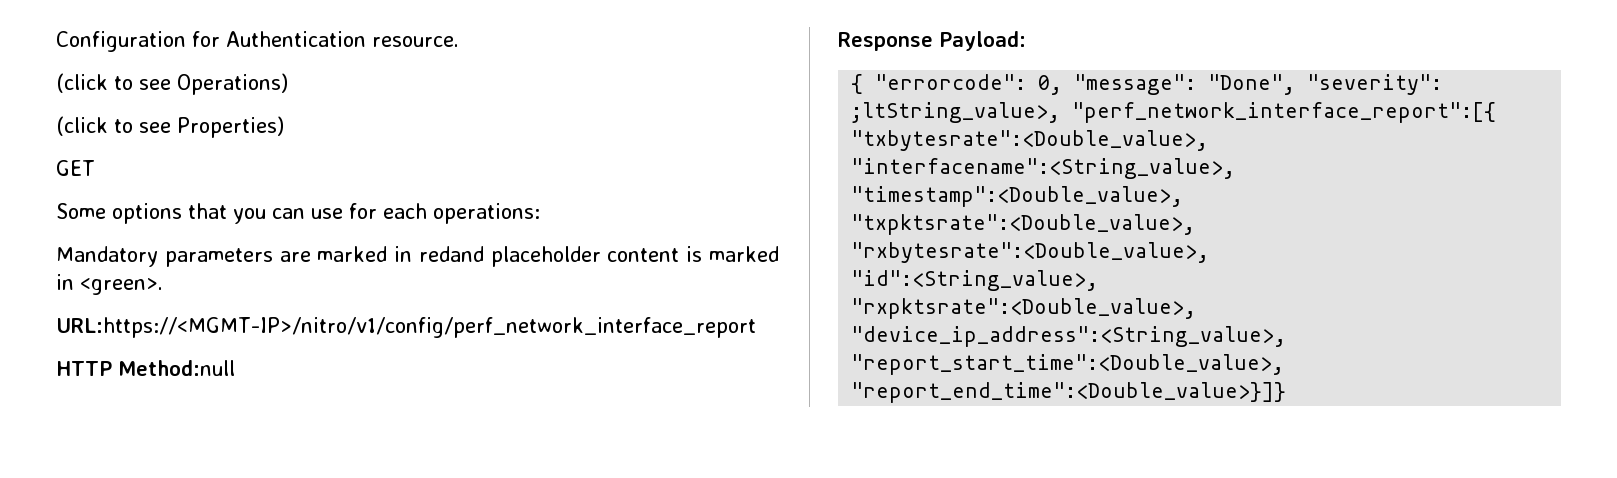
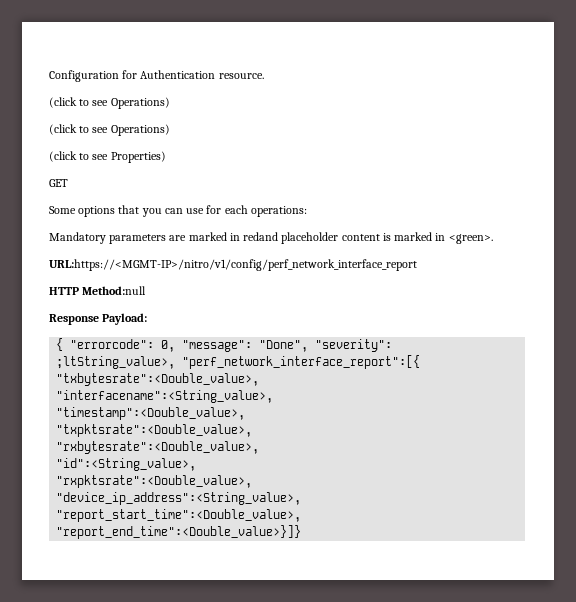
(288, 84) none -> [49,124,170,136] // (click to see Operations)

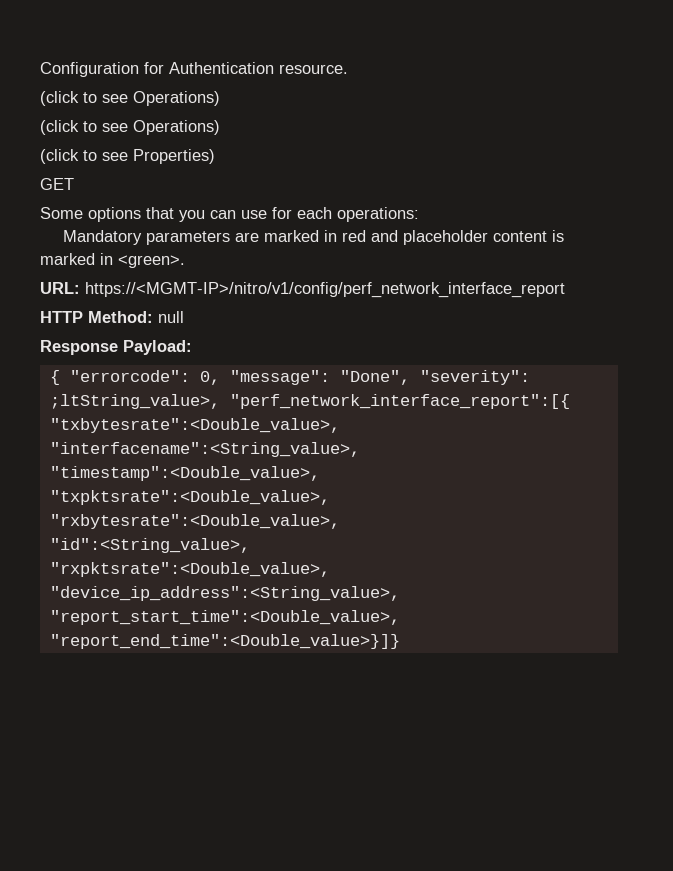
[243,232,279,241] redand -> [342,230,399,242] red and
[49,259,417,271] URL:https://<MGMT-IP>/nitro/v1/config/perf_network_interface_report -> [40,282,565,298] URL: https://<MGMT-IP>/nitro/v1/config/perf_network_interface_report
[82,286,147,295] Method:null -> [88,311,184,323] Method: null

